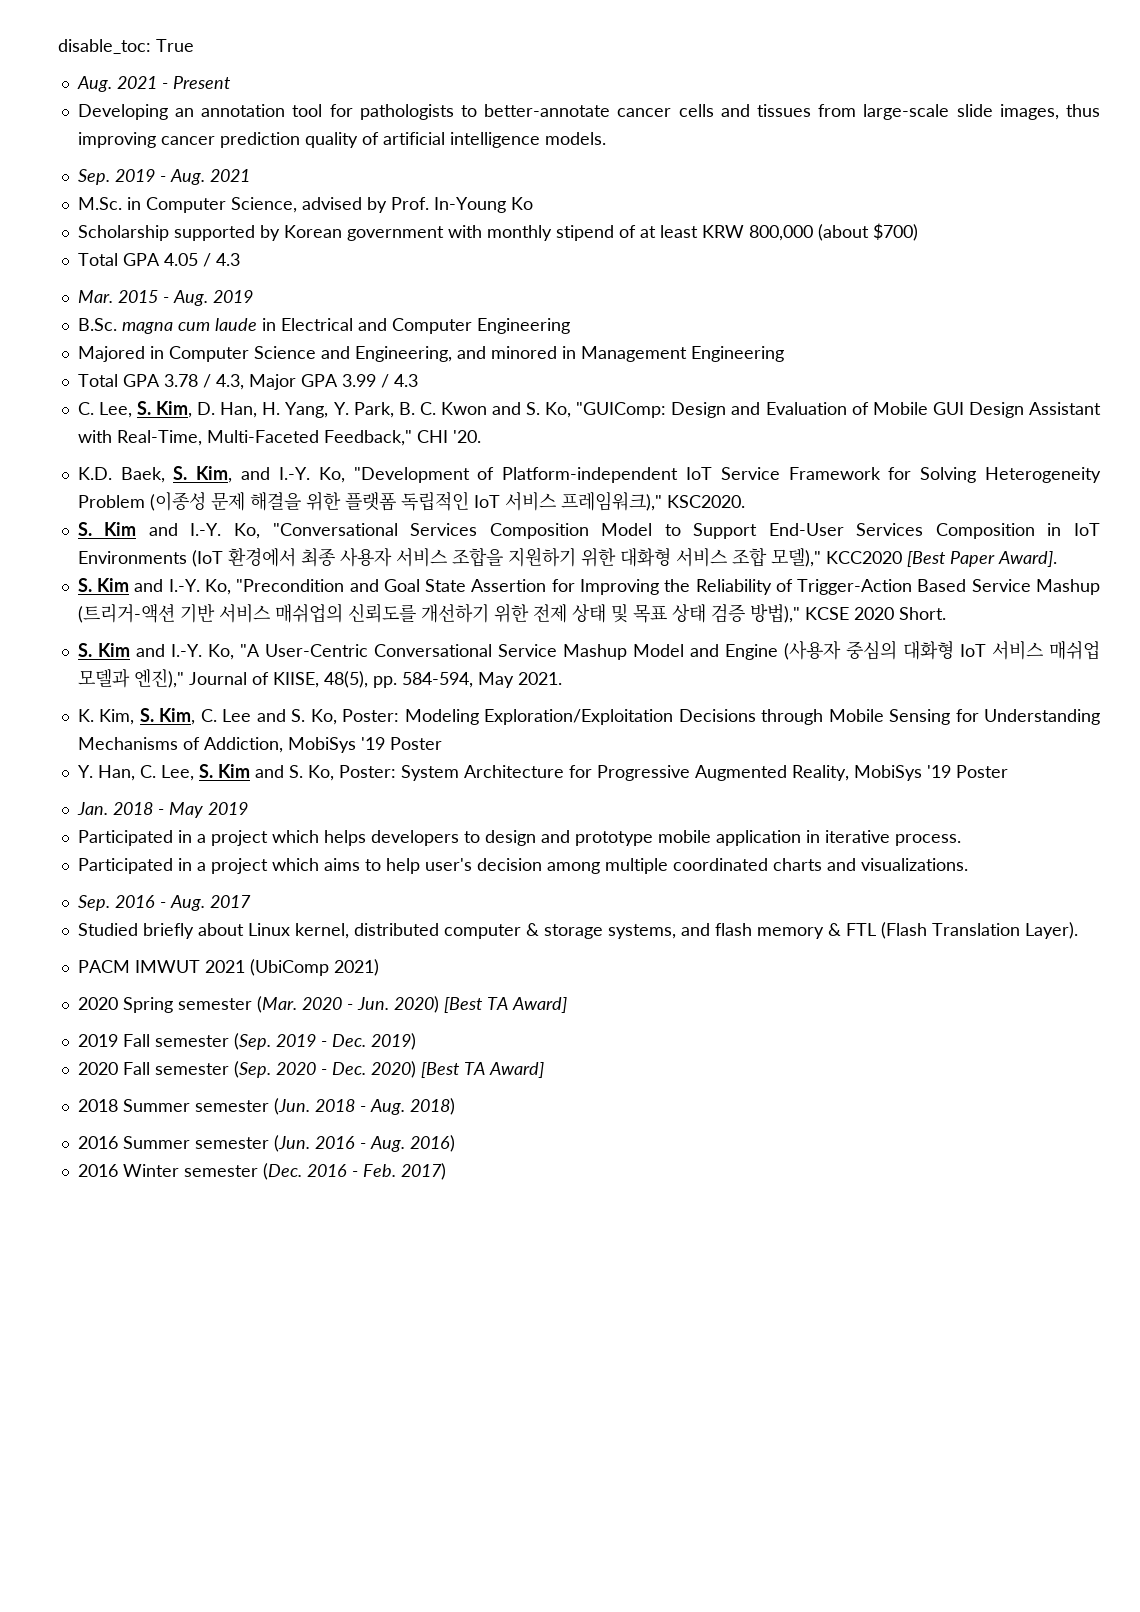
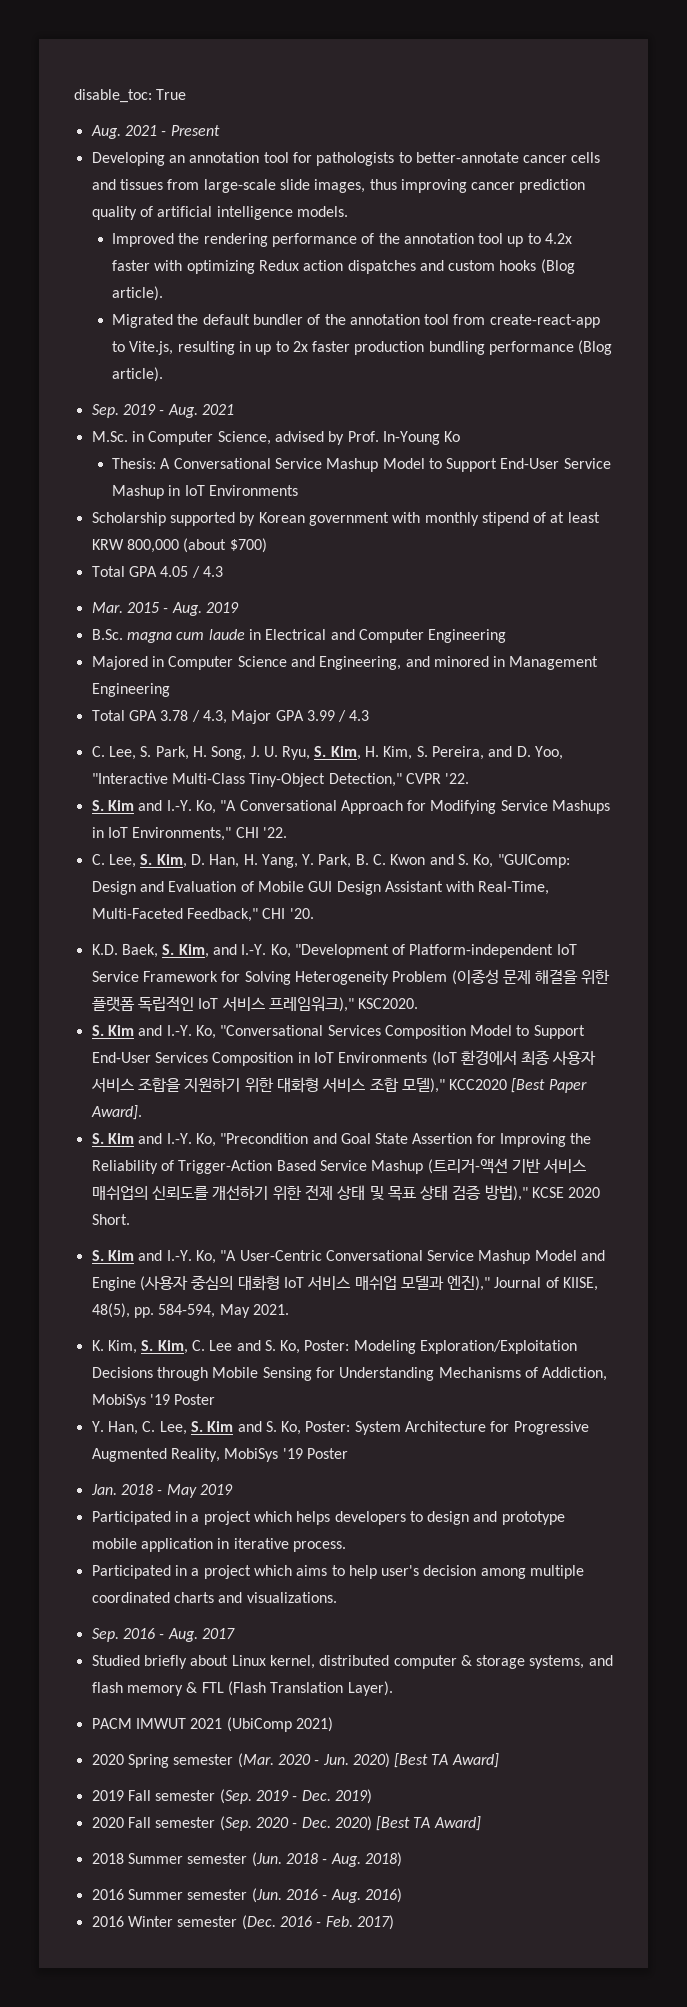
(606, 138) none -> [111,233,573,247] [111,259,575,274] [111,286,163,301] [111,314,600,328] [111,340,613,355] [111,367,163,382] // Improved the rendering performance of the annotation tool up to 4.2x faster with optimizing Redux action dispatches and custom hooks (Blog article). // Migrated the default bundler of the annotation tool from create-react-app to Vite.js, resulting in up to 2x faster production bundling performance (Blog article).
(533, 203) none -> [111,458,611,472] [111,485,298,499] // Thesis: A Conversational Service Mashup Model to Support End-User Service Mashup in IoT Environments
(418, 380) none -> [91,746,564,760] [91,773,470,787] [91,800,611,814] [91,827,287,841] // C. Lee, S. Park, H. Song, J. U. Ryu, S. Kim, H. Kim, S. Pereira, and D. Yoo, "Interactive Multi-Class Tiny-Object Detection," CVPR '22. // S. Kim and I.-Y. Ko, "A Conversational Approach for Modifying Service Mashups in IoT Environments," CHI '22.

